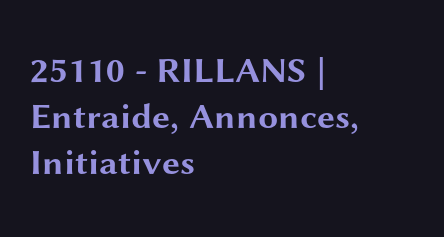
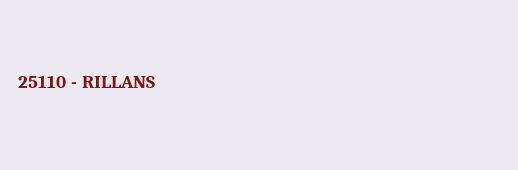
[317,57,327,90] [30,103,359,134] [30,150,195,174] | Entraide, Annonces, Initiatives -> (155, 82) none

